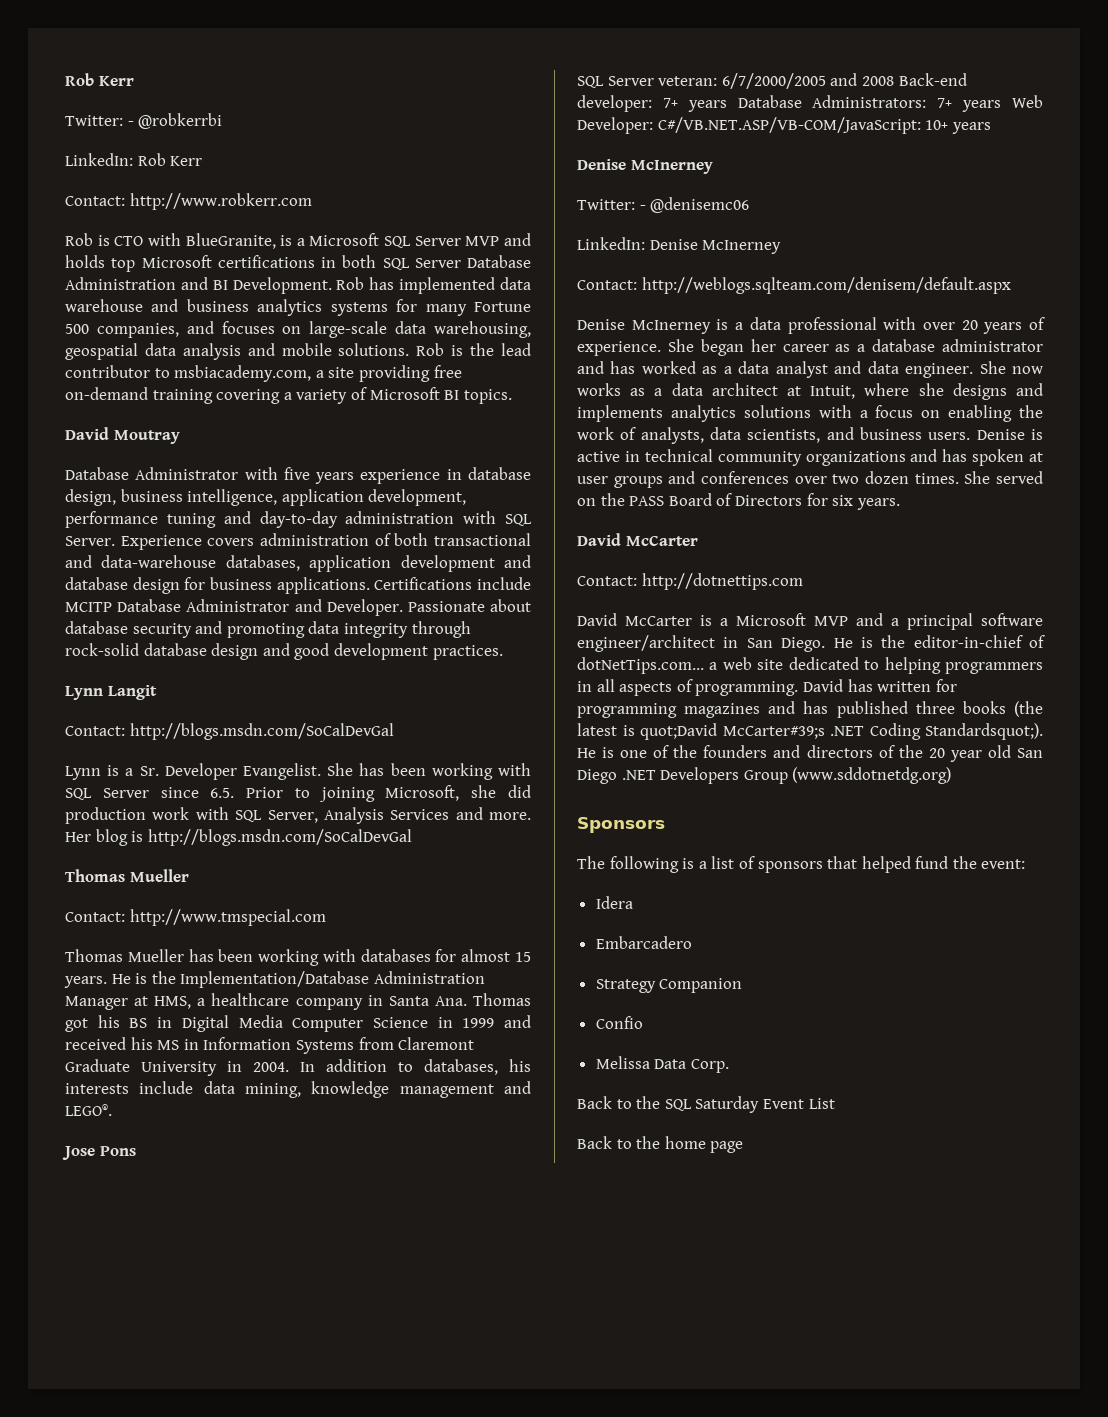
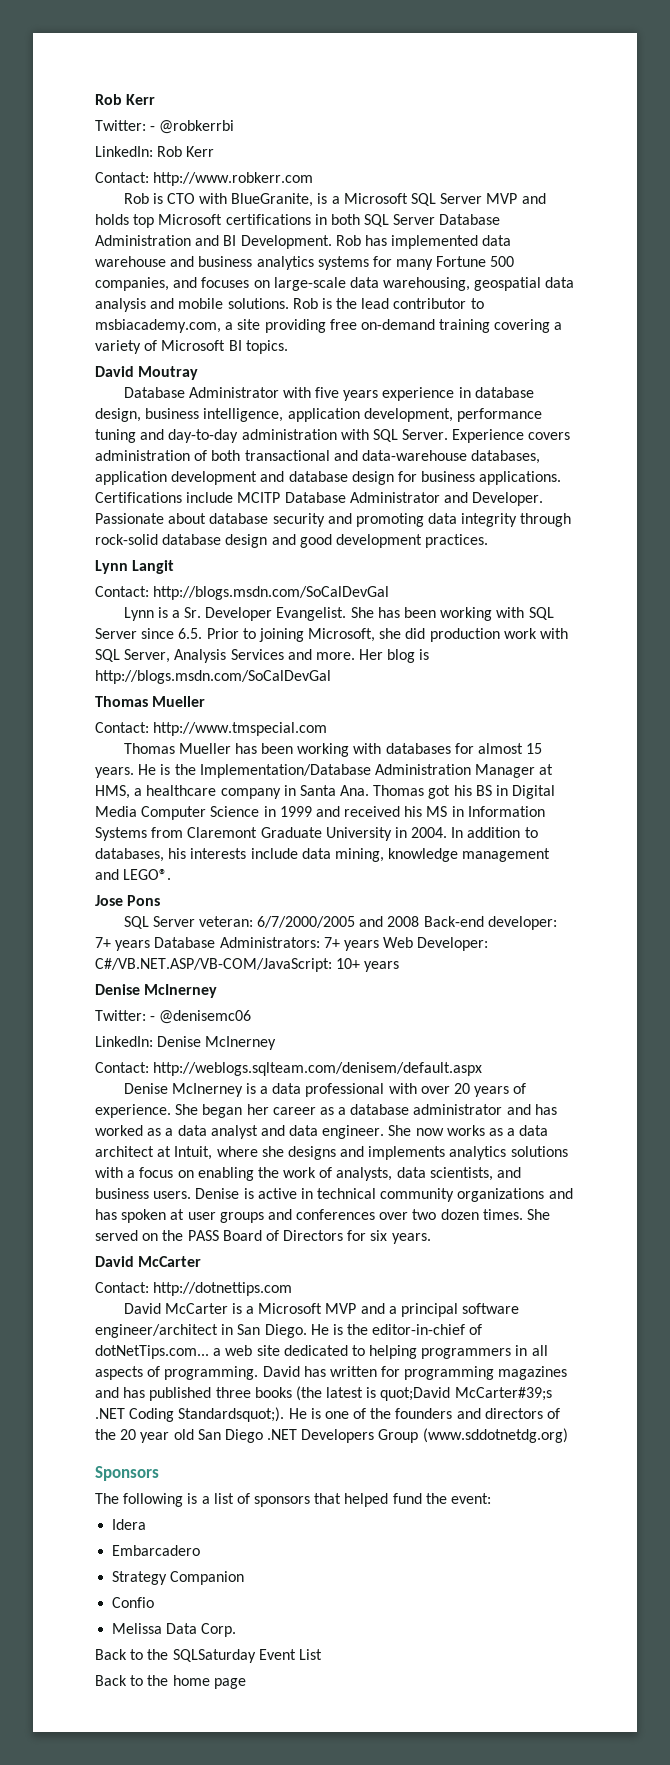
[664,1096,760,1113] SQL Saturday -> [172,1649,256,1663] SQLSaturday

